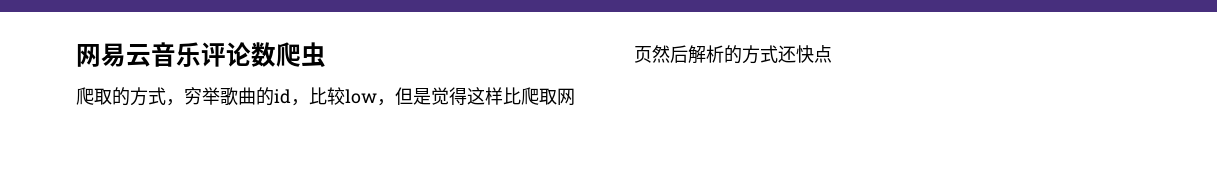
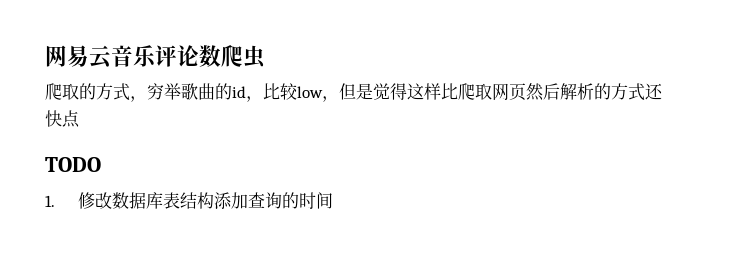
(832, 54) none -> [45,157,101,172] [45,192,333,209] // TODO // 1.修改数据库表结构添加查询的时间

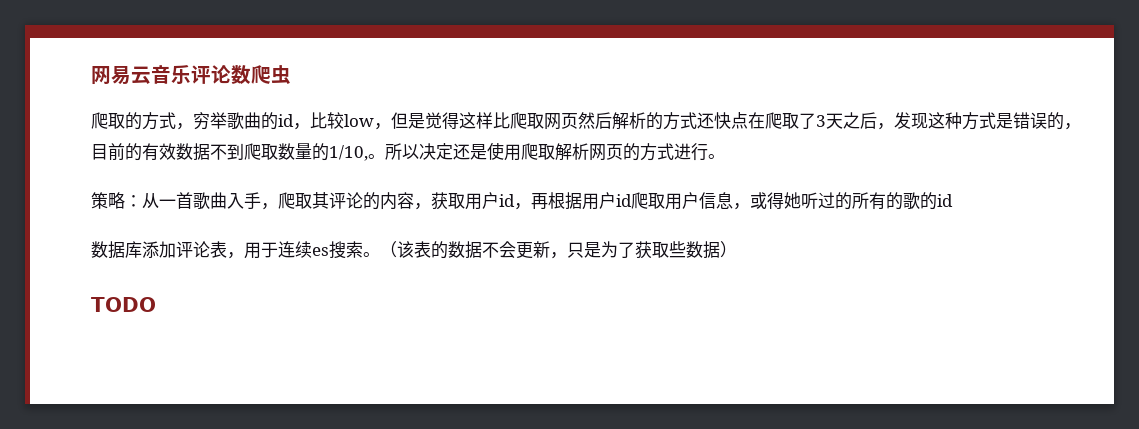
[45,157,101,172] [45,192,333,209] // TODO // 1.修改数据库表结构添加查询的时间 -> [748,112,1081,130] [91,142,725,161] [91,192,953,210] [91,241,737,259] [91,297,156,312] 在爬取了3天之后，发现这种方式是错误的，目前的有效数据不到爬取数量的1/10,。所以决定还是使用爬取解析网页的方式进行。 // 策略：从一首歌曲入手，爬取其评论的内容，获取用户id，再根据用户id爬取用户信息，或得她听过的所有的歌的id // 数据库添加评论表，用于连续es搜索。（该表的数据不会更新，只是为了获取些数据） // TODO

